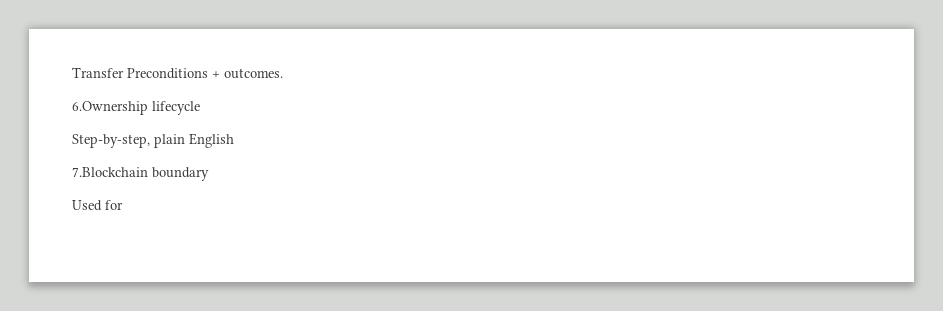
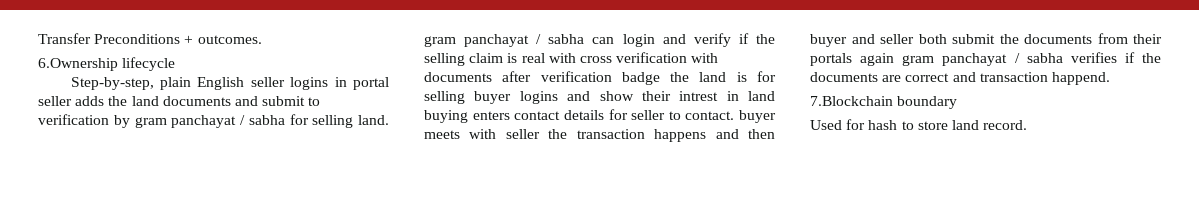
(234, 140) none -> [250,77,389,90] [38,96,321,106] [38,114,389,128] [424,33,775,47] [424,52,719,66] [424,71,776,85] [424,91,775,104] [424,109,776,123] [424,129,775,142] [810,33,1162,47] [810,52,1161,66] [810,72,1110,85] seller logins in portal seller adds the land documents and submit to verification by gram panchayat / sabha for selling land. gram panchayat / sabha can login and verify if the selling claim is real with cross verification with documents after verification badge the land is for selling buyer logins and show their intrest in land buying enters contact details for seller to contact. buyer meets with seller the transaction happens and then buyer and seller both submit the documents from their portals again gram panchayat / sabha verifies if the documents are correct and transaction happend.
(123, 205) none -> [868,120,1028,130] hash to store land record.

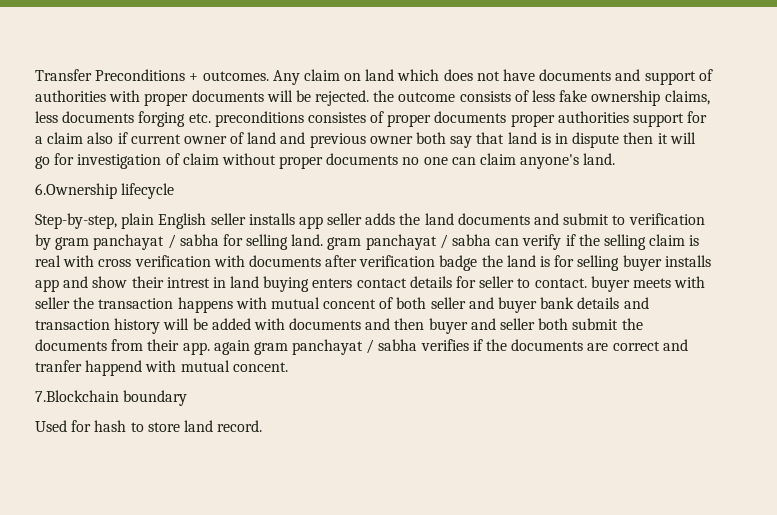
(262, 39) none -> [272,69,713,85] [35,90,710,106] [35,111,708,127] [35,132,696,148] [35,153,616,169] Any claim on land which does not have documents and support of authorities with proper documents will be rejected. the outcome consists of less fake ownership claims, less documents forging etc. preconditions consistes of proper documents proper authorities support for a claim also if current owner of land and previous owner both say that land is in dispute then it will go for investigation of claim without proper documents no one can claim anyone's land.
[290,77,389,90] logins in portal -> [248,213,323,229] installs app
[622,34,686,47] login and -> (520, 242) none
[519,91,558,104] logins -> [664,255,711,267] [35,279,59,292] installs app
(707, 135) none -> [235,297,649,313] [35,318,362,334] with mutual concent of both seller and buyer bank details and transaction history will be added with documents
[810,53,852,66] portals -> [182,342,210,355] app.
[979,72,1110,85] transaction happend. -> [35,360,288,376] tranfer happend with mutual concent.

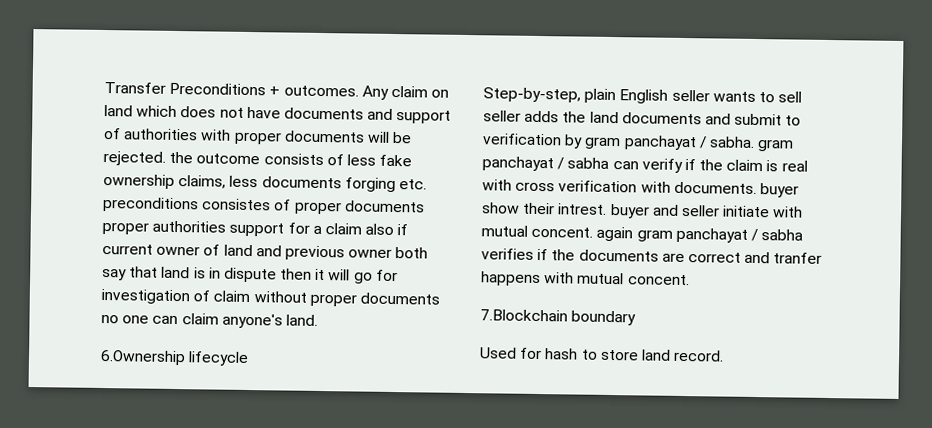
[248,213,323,229] installs app -> [712,91,803,103] wants to sell
[179,234,324,250] sabha for selling land. -> [708,136,755,148] sabha.
[603,234,646,250] selling -> (724, 165) none
[248,255,711,271] [35,276,706,292] [35,297,649,313] [35,318,643,334] [35,339,210,355] documents after verification badge the land is for selling buyer installs app and show their intrest in land buying enters contact details for seller to contact. buyer meets with seller the transaction happens with mutual concent of both seller and buyer bank details and transaction history will be added with documents and then buyer and seller both submit the documents from their app. -> [673,181,799,198] [482,202,804,219] [481,225,594,238] documents. buyer show their intrest. buyer and seller initiate with mutual concent.
[85,360,143,376] happend -> [481,271,541,287] happens

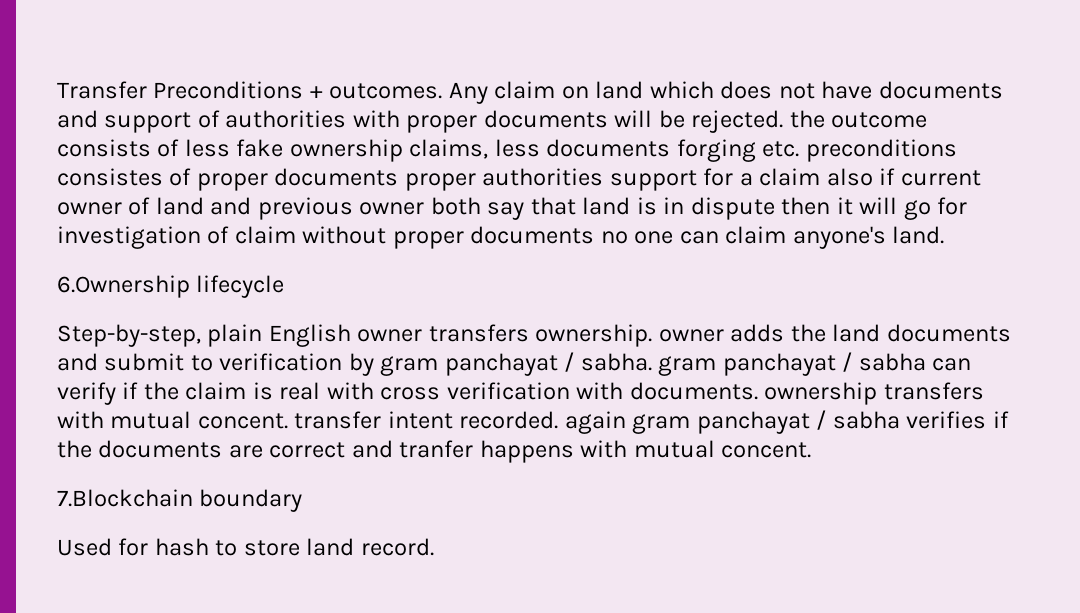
[671,89,803,103] [483,110,521,122] seller wants to sell seller -> [357,324,724,347] owner transfers ownership. owner
[759,183,799,198] [482,202,804,219] [481,225,594,238] buyer show their intrest. buyer and seller initiate with mutual concent. -> [764,382,984,405] [57,411,559,429] ownership transfers with mutual concent. transfer intent recorded.

